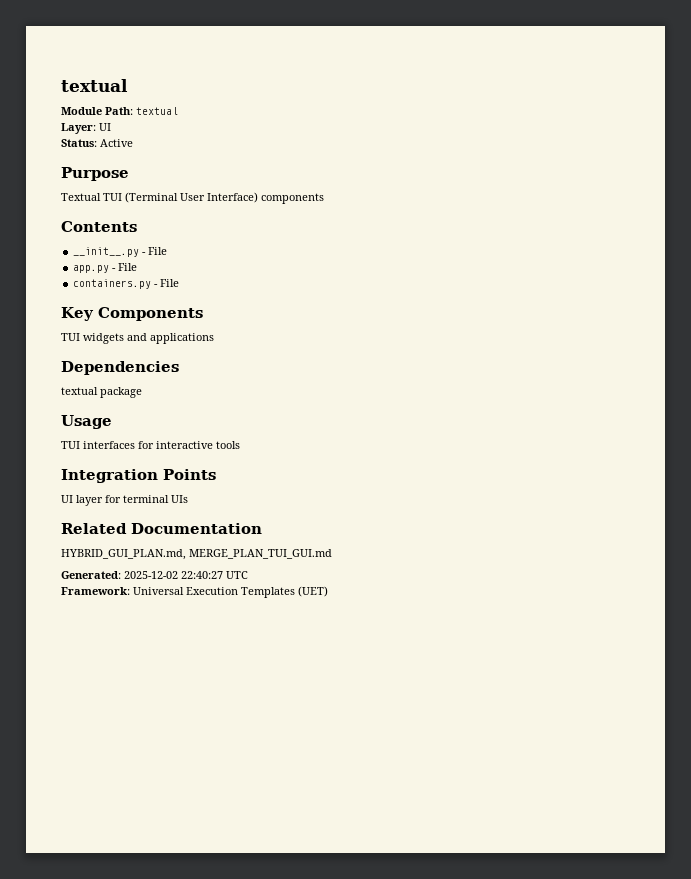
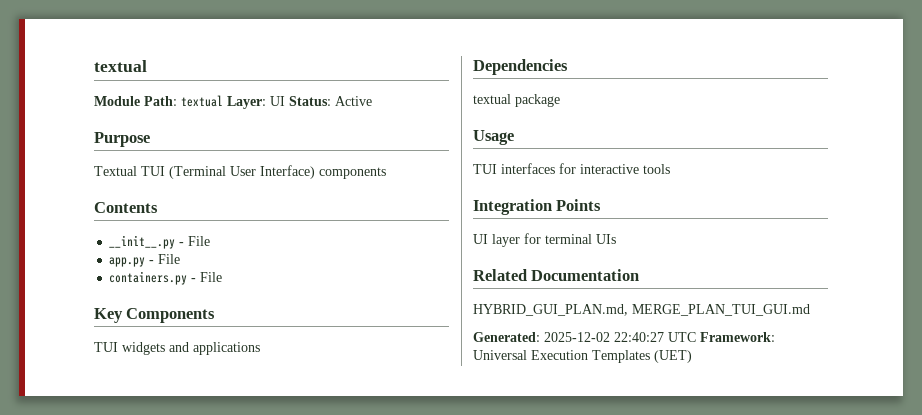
(178, 111) // -> (223, 101) none
(111, 127) // -> (285, 101) none
(248, 575) // -> (696, 337) none

